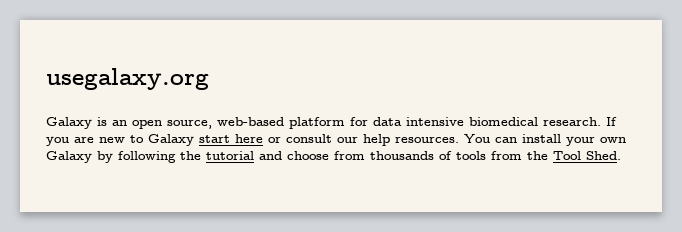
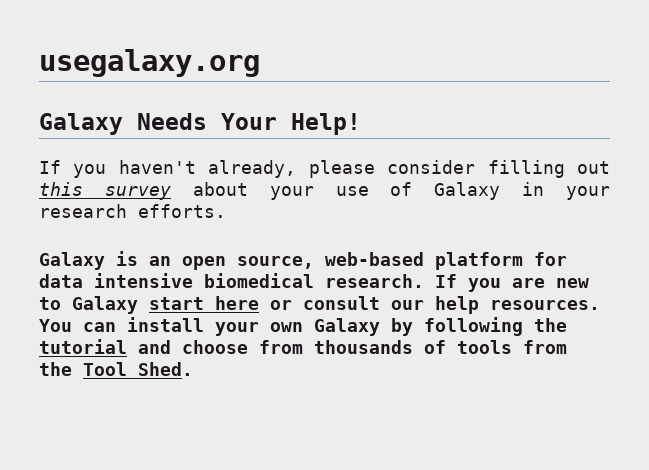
(209, 79) none -> [39,113,361,135] [39,160,611,178] [39,182,610,200] [39,204,226,218] // Galaxy Needs Your Help! // If you haven't already, please consider filling out this survey about your use of Galaxy in your research efforts.

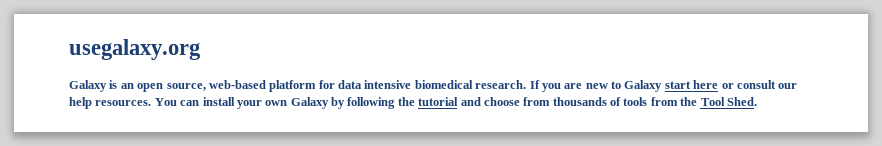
[39,113,361,135] [39,160,611,178] [39,182,610,200] [39,204,226,218] // Galaxy Needs Your Help! // If you haven't already, please consider filling out this survey about your use of Galaxy in your research efforts. -> (201, 49) none

